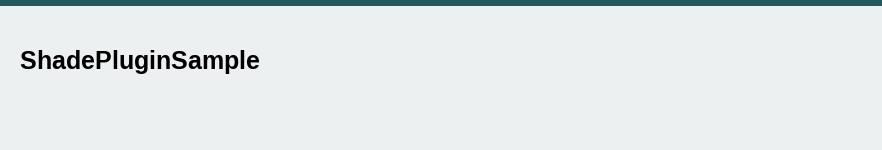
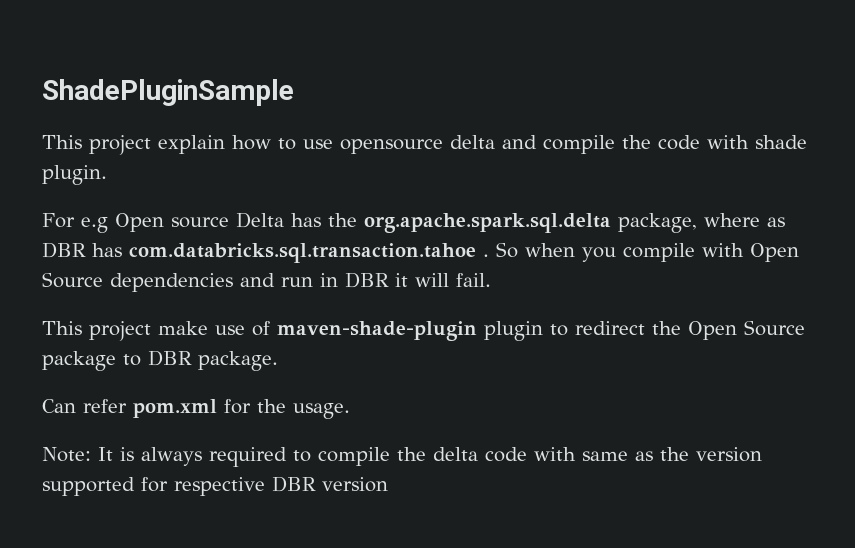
(260, 62) none -> [42,135,807,155] [42,165,107,185] [42,212,785,233] [42,242,799,263] [42,272,491,292] [42,320,805,341] [42,350,278,371] [42,399,350,419] [42,447,762,467] [42,476,388,496] // This project explain how to use opensource delta and compile the code with shade plugin. // For e.g Open source Delta has the org.apache.spark.sql.delta package, where as DBR has com.databricks.sql.transaction.tahoe . So when you compile with Open Source dependencies and run in DBR it will fail. // This project make use of maven-shade-plugin plugin to redirect the Open Source package to DBR package. // Can refer pom.xml for the usage. // Note: It is always required to compile the delta code with same as the version supported for respective DBR version

